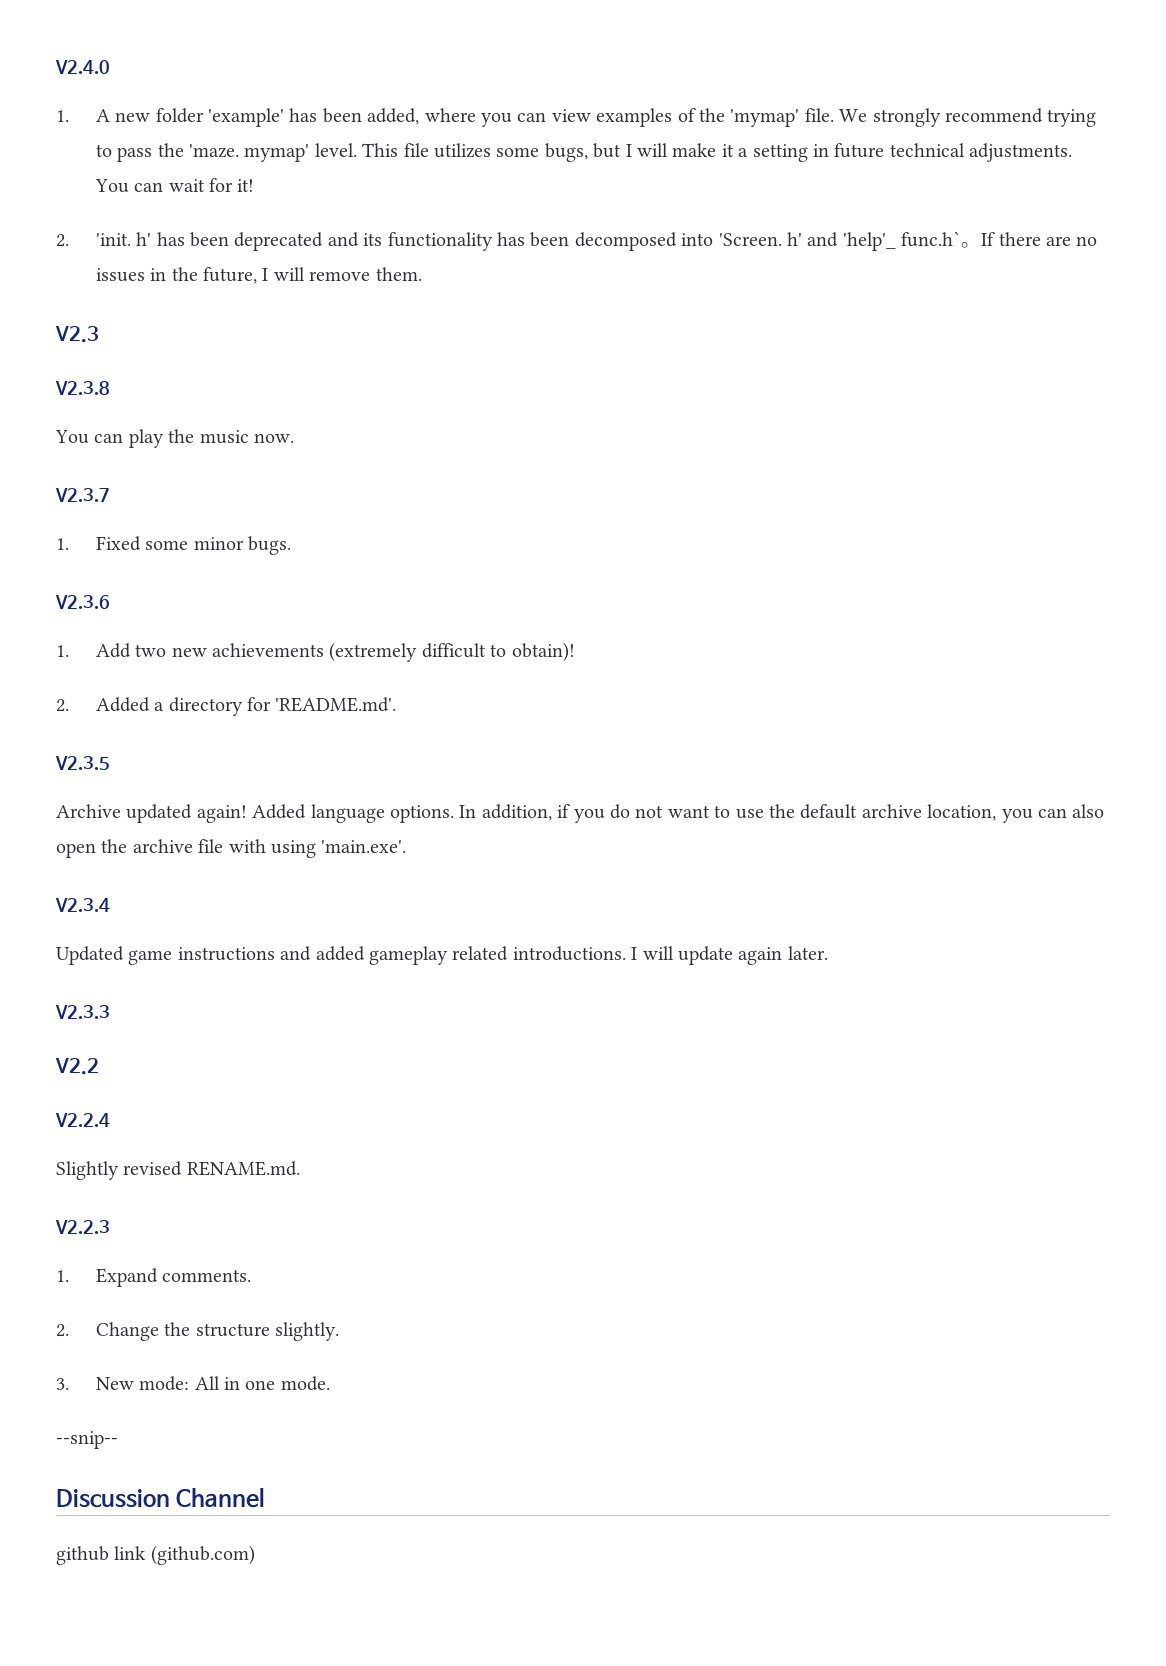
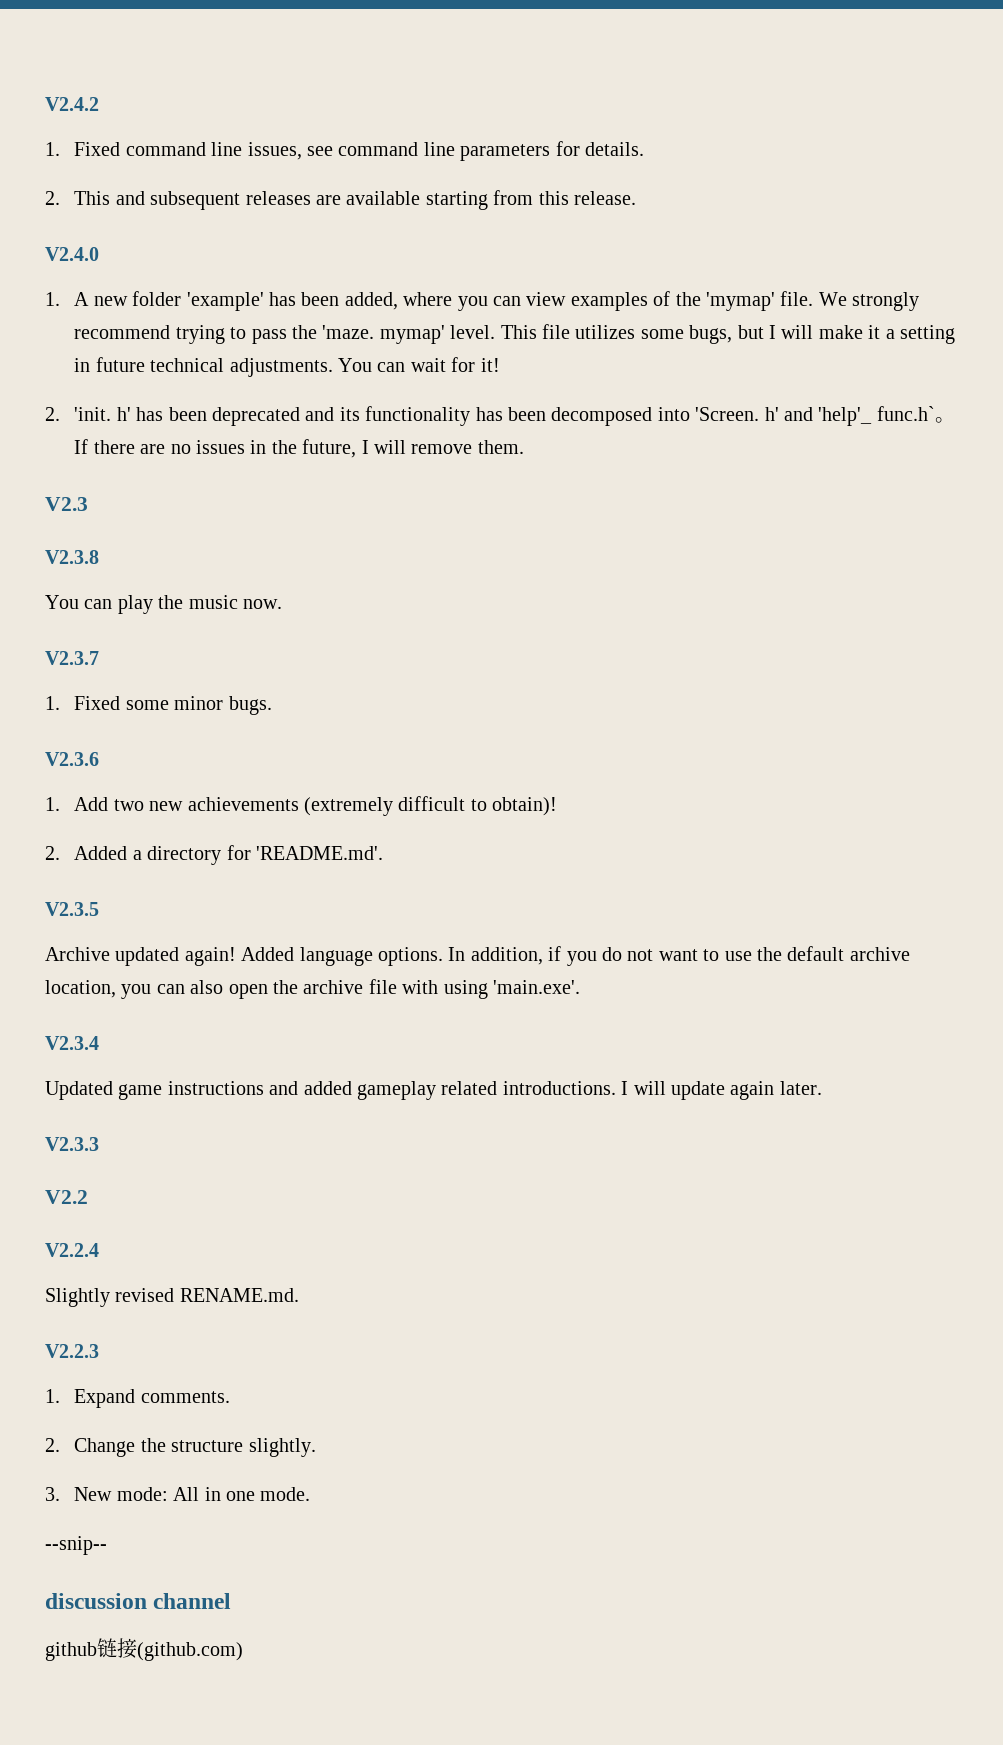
(55, 67) none -> [45,97,99,111] [45,141,645,161] [45,190,637,210] V2.4.2 // 1. Fixed command line issues, see command line parameters for details. // 2. This and subsequent releases are available starting from this release. //
[56,1487,266,1508] Discussion Channel -> [45,1593,232,1609] discussion channel
[114,1546,147,1560] link -> [97,1638,137,1659] 链接

